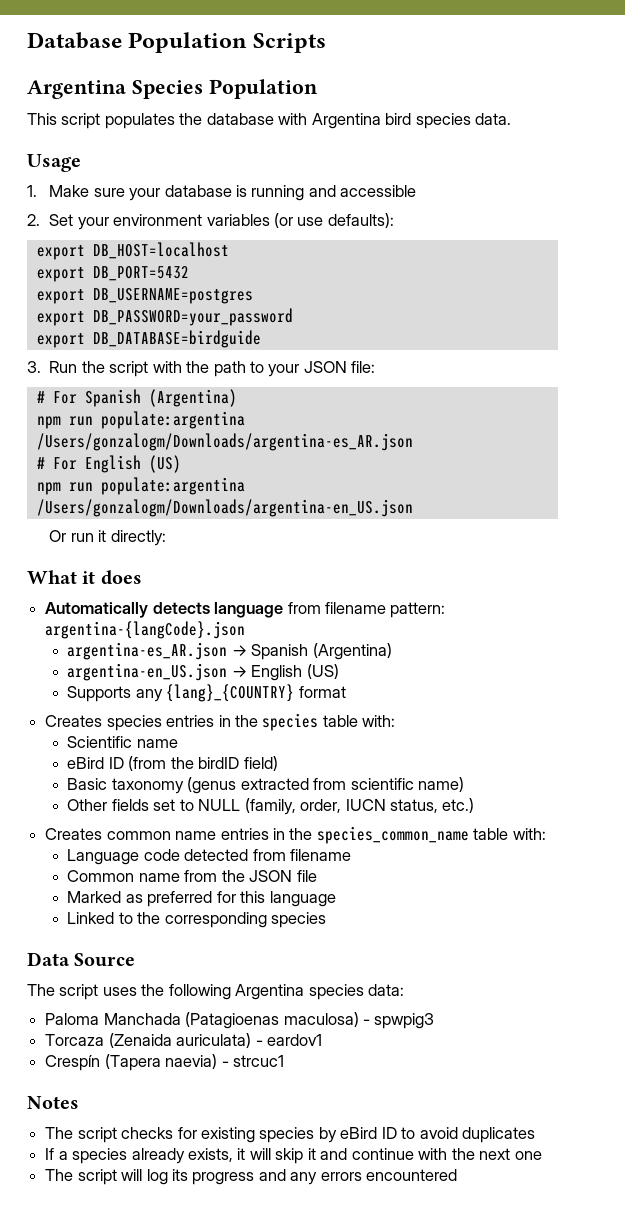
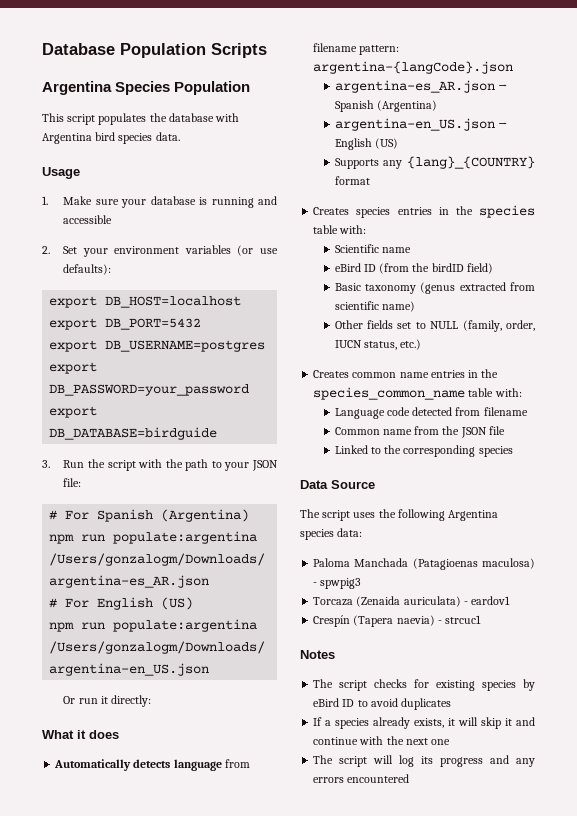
[67,891,336,907] // Marked as preferred for this language -> (505, 430) none

